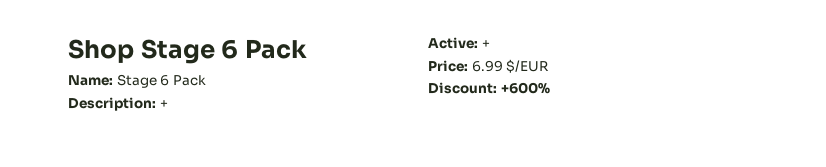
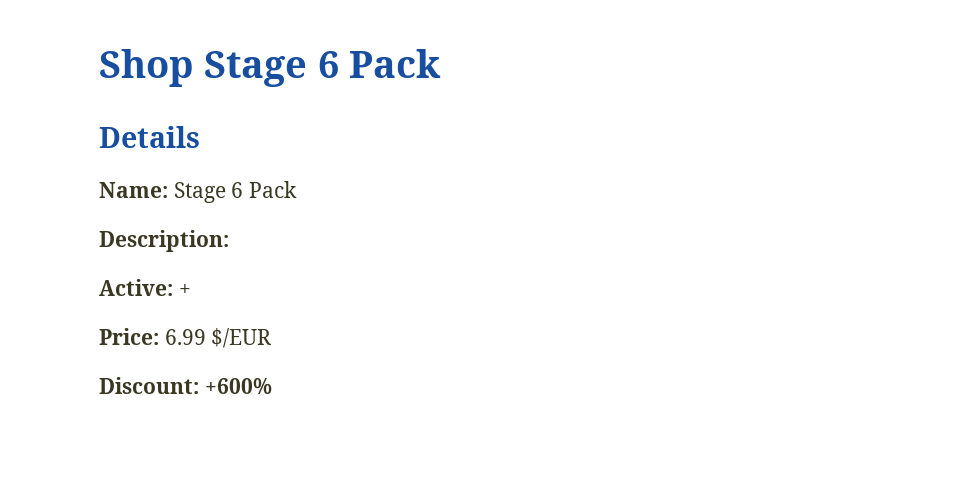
(307, 49) none -> [99,126,200,148] // Details
[159,100,168,108] + -> (229, 241) none

